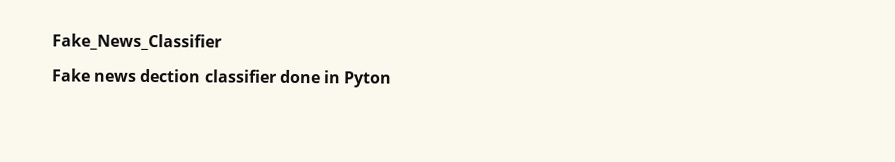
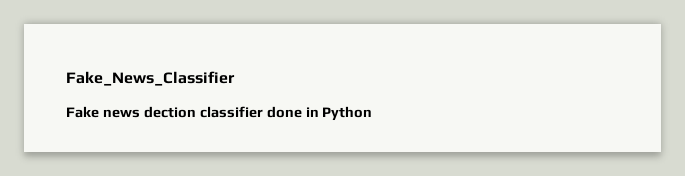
[343,71,393,88] Pyton -> [322,106,373,121] Python

